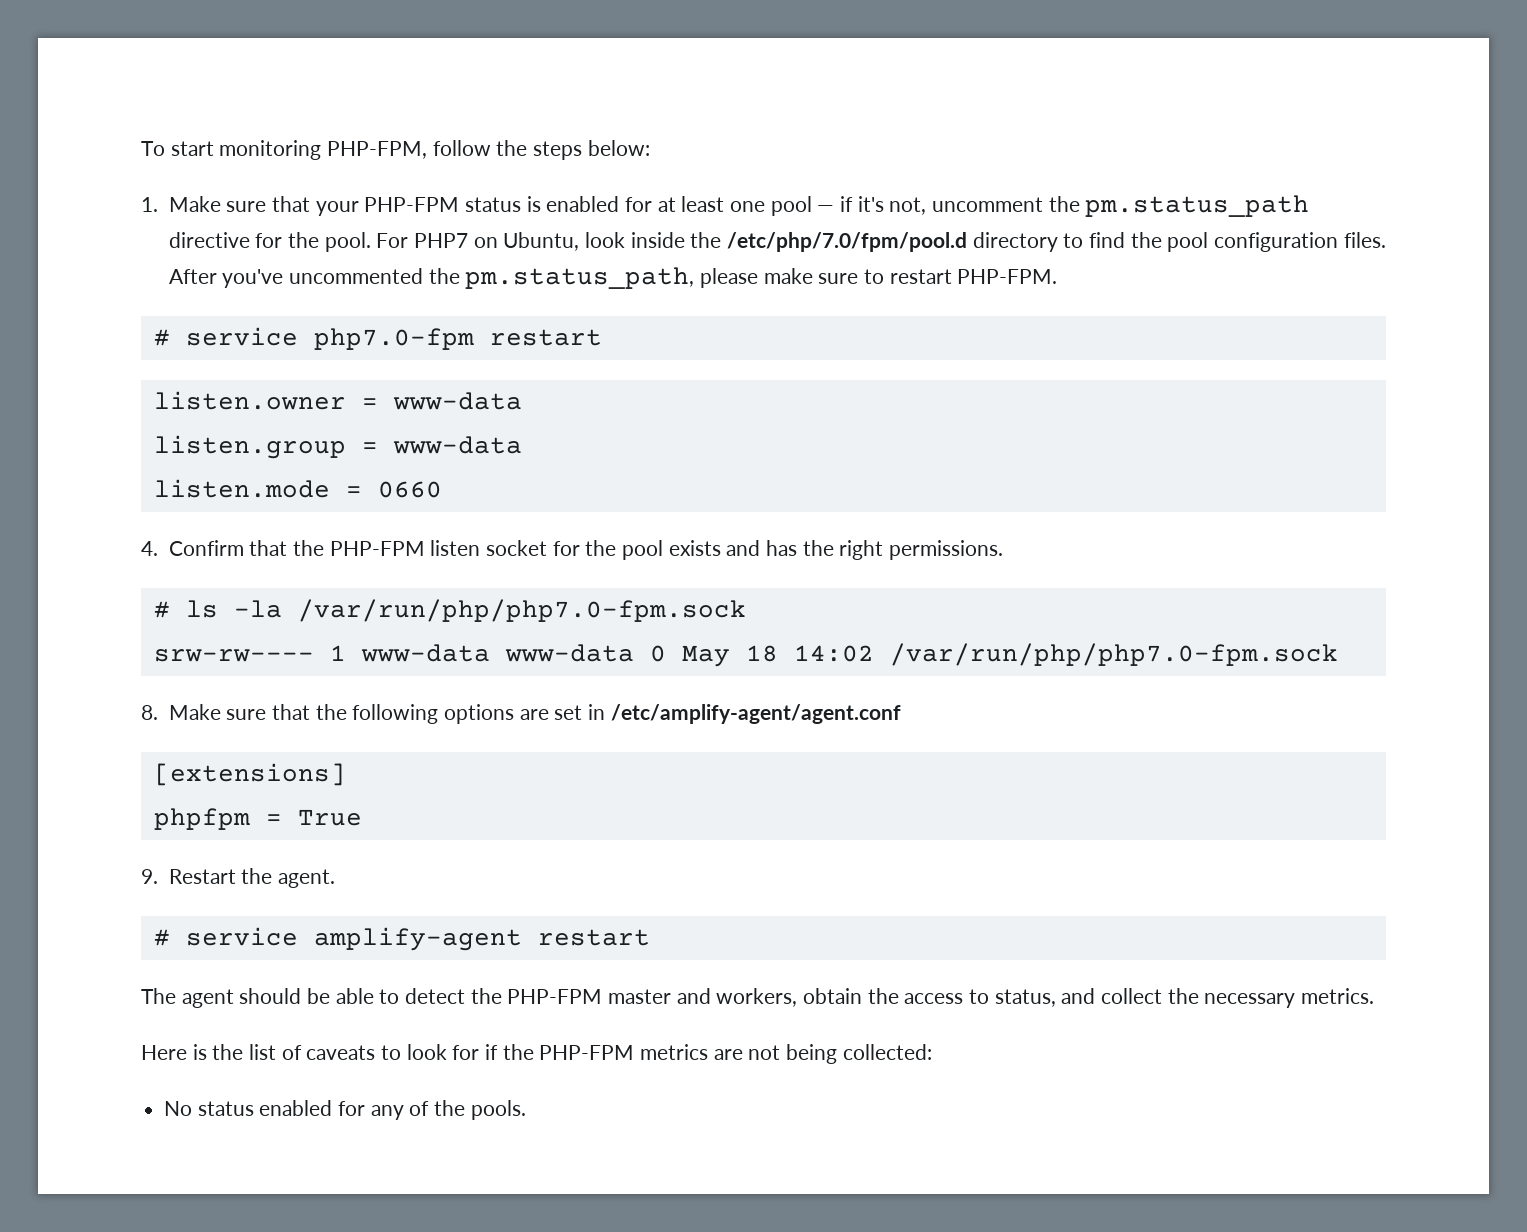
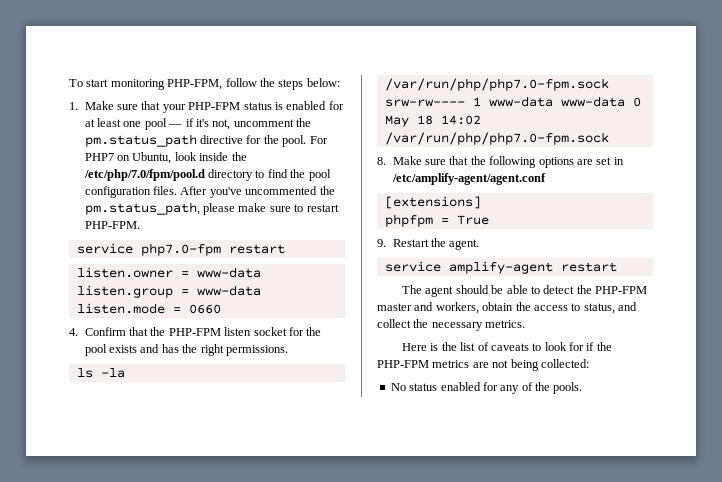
[153,329,170,346] # -> (140, 225) none
[153,601,170,618] # -> (288, 350) none
[153,929,170,946] # -> (480, 244) none

